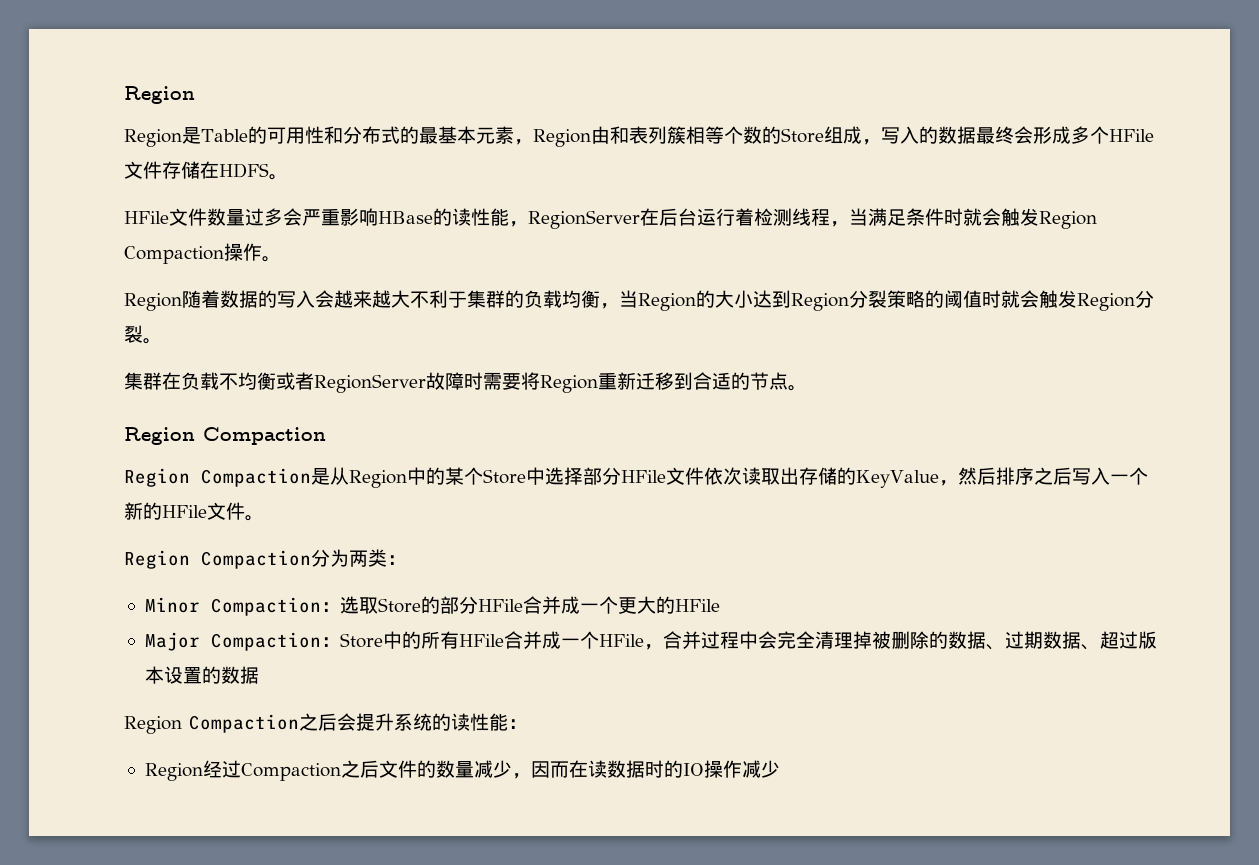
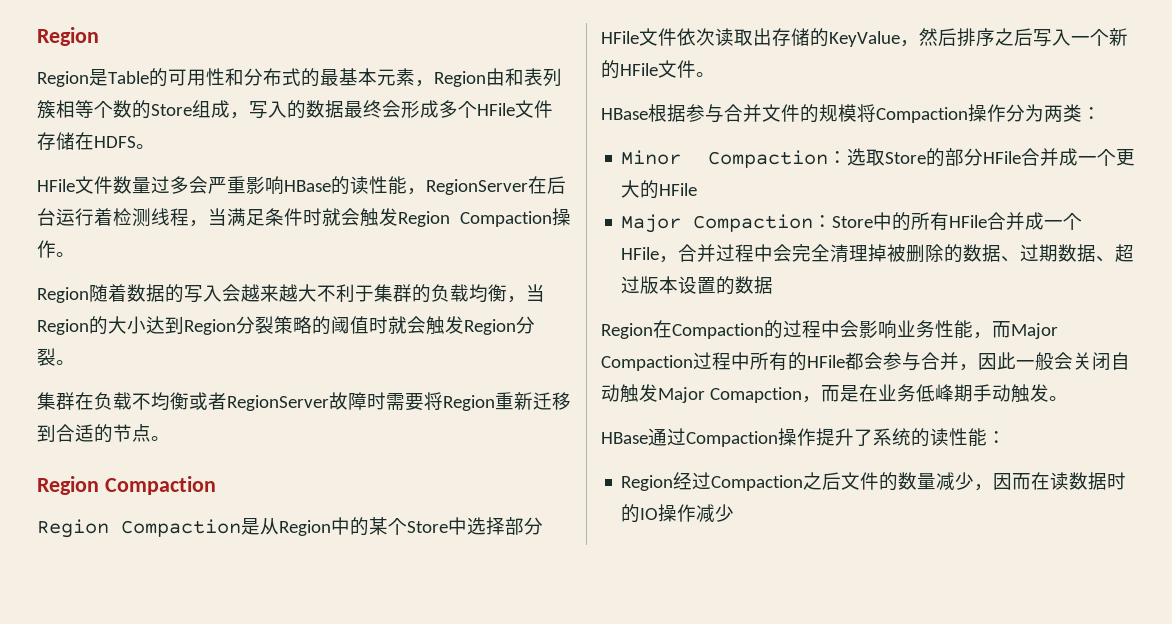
[124,550,311,569] Region Compaction -> [601,104,1006,123] HBase根据参与合并文件的规模将Compaction操作
[189,713,394,733] Compaction之后会提升 -> [653,320,1058,339] [601,352,1130,371] [601,384,1068,403] [601,428,873,447] 在Compaction的过程中会影响业务性能，而Major Compaction过程中所有的HFile都会参与合并，因此一般会关闭自动触发Major Comapction，而是在业务低峰期手动触发。 // HBase通过Compaction操作提升了

